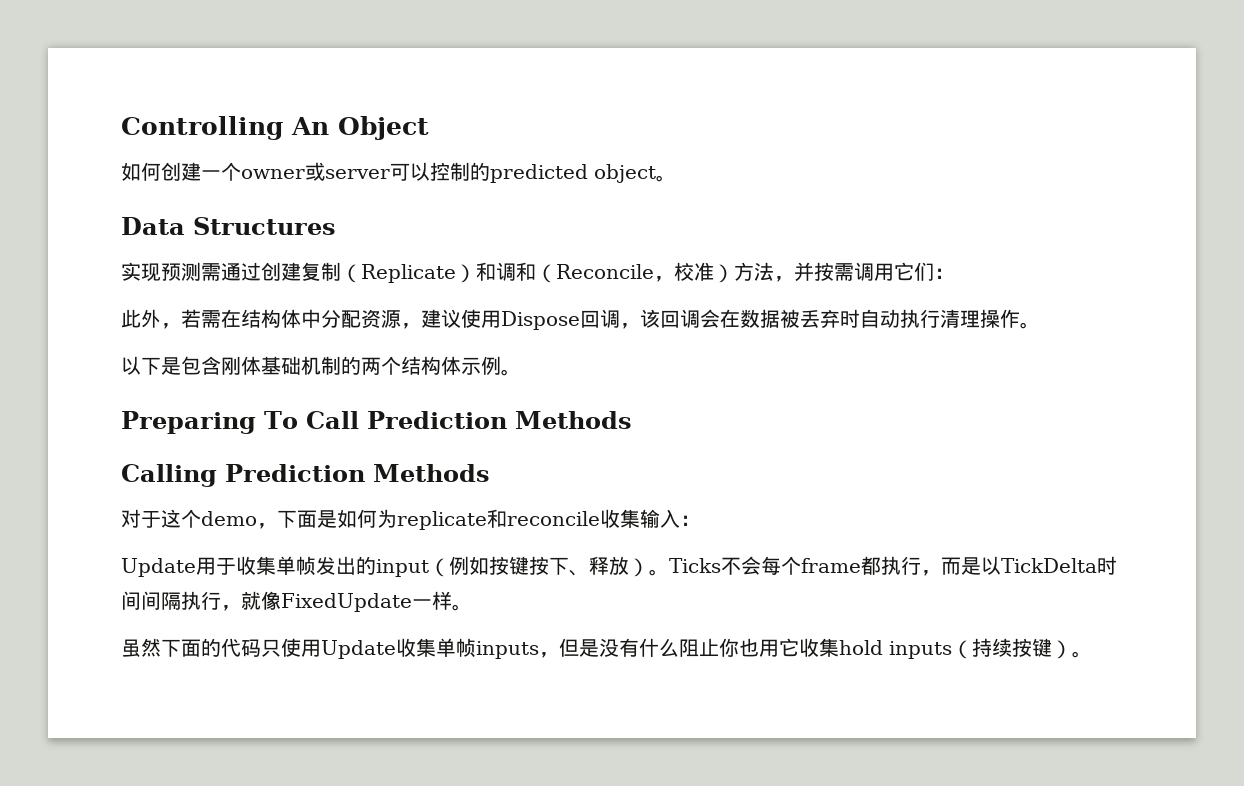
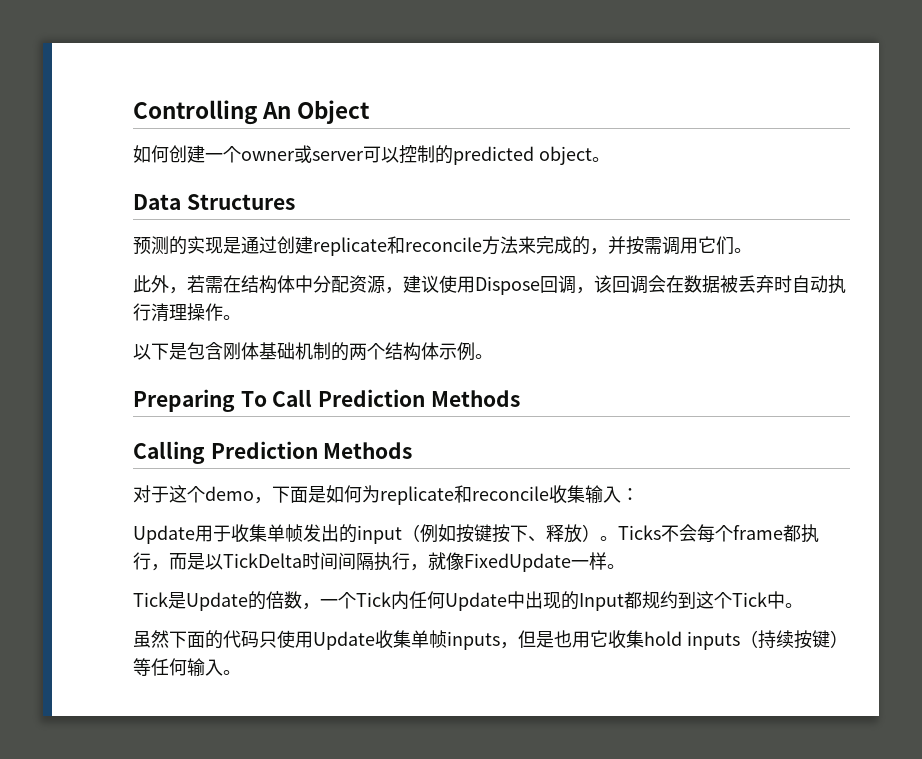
[121,262,774,283] 实现预测需通过创建复制（Replicate）和调和（Reconcile，校准）方法 -> [133,236,590,256] 预测的实现是通过创建replicate和reconcile方法来完成的
[934,268,954,279] ： -> [734,248,752,253] 。
(472, 607) none -> [133,591,803,611] // Tick是Update的倍数，一个Tick内任何Update中出现的Input都规约到这个Tick中。
[599,638,739,657] 没有什么阻止你 -> (554, 639) none
(1072, 649) none -> [133,658,223,677] 等任何输入

